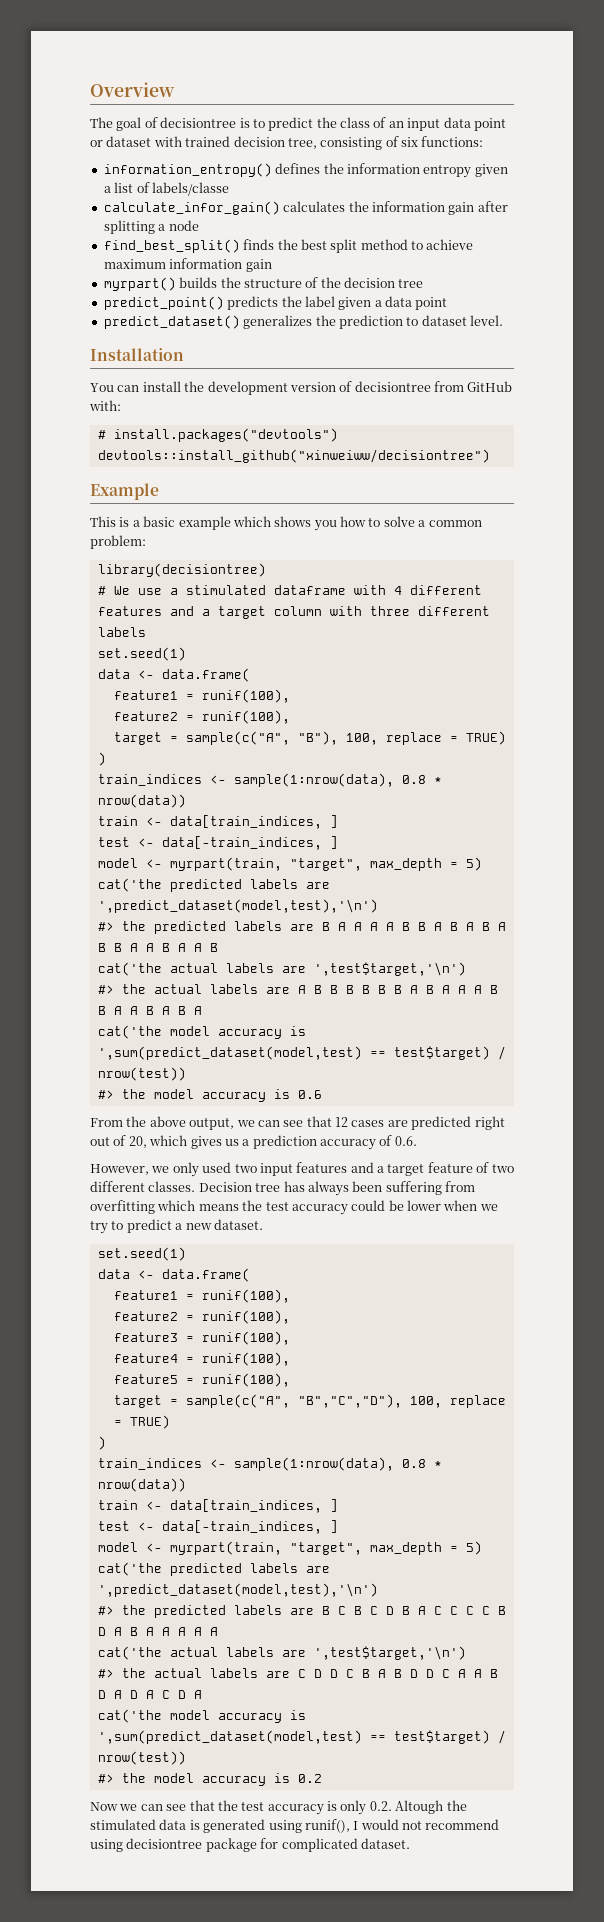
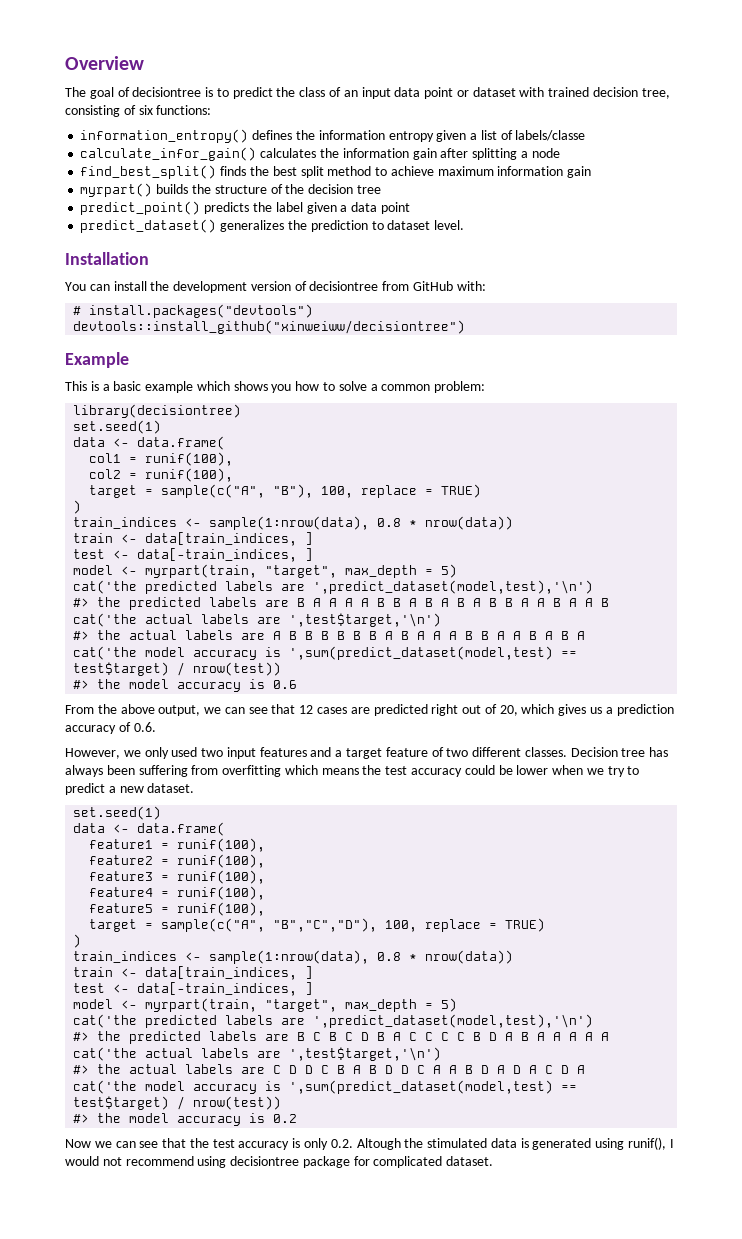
[97,585,482,595] [97,606,490,619] [97,627,146,637] [97,647,186,661] [97,668,250,682] [113,689,290,703] [113,711,178,721] // # We use a stimulated dataframe with 4 different features and a target column with three different labels // set.seed(1) // data <- data.frame( // feature1 = runif(100), // feature2 -> [73,420,162,434] [73,436,226,450] [89,452,234,466] [89,469,122,479] // set.seed(1) // data <- data.frame( // col1 = runif(100), // col2

